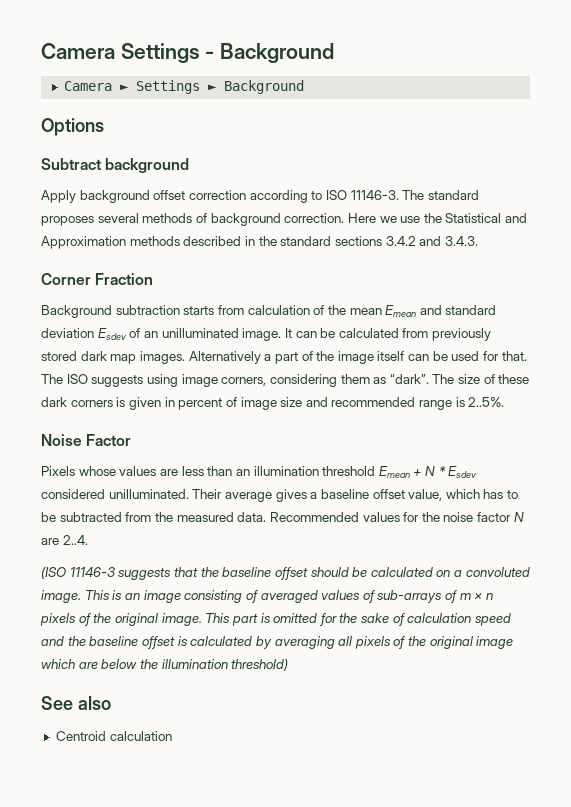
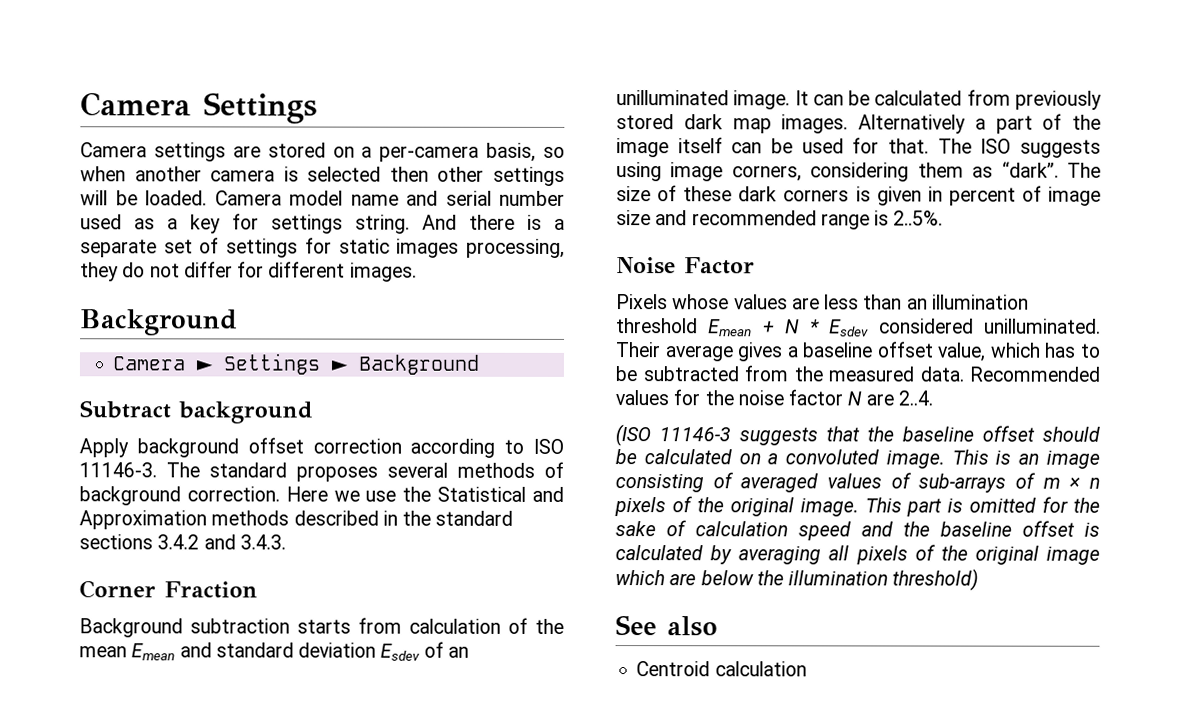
[205,51,215,59] - -> [80,142,565,162] [80,166,565,186] [80,190,565,206] [80,213,565,234] [80,237,565,258] [80,261,417,282] // Camera settings are stored on a per-camera basis, so when another camera is selected then other settings will be loaded. Camera model name and serial number used as a key for settings string. And there is a separate set of settings for static images processing, they do not differ for different images. //
[41,118,104,136] // Options -> (481, 364) none

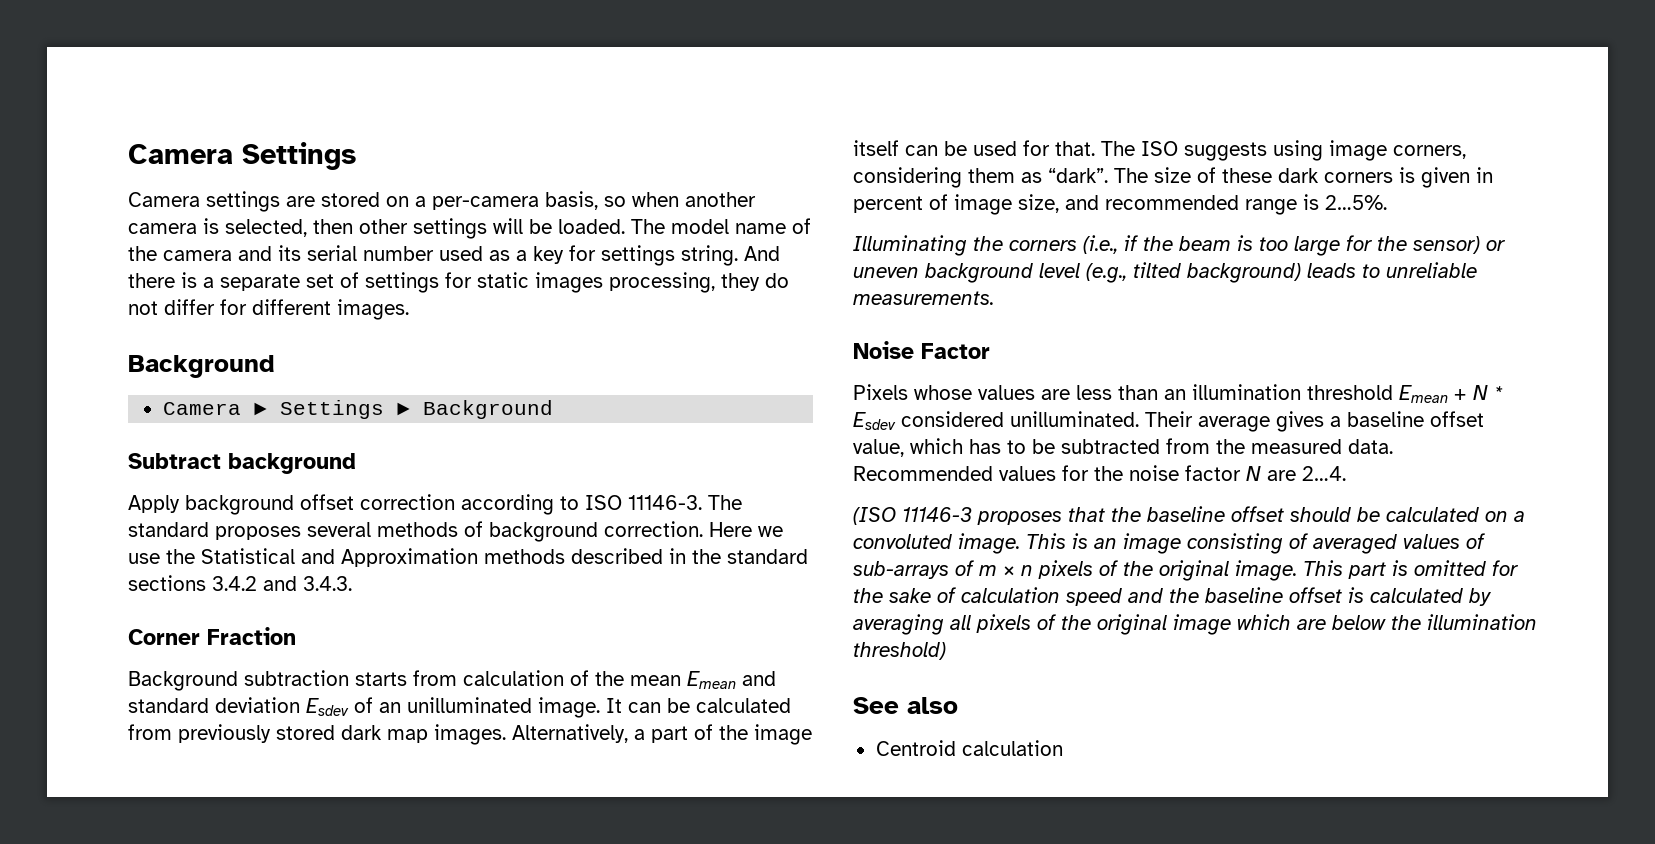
[307,166,382,182] selected -> [225,219,307,237] selected,
[214,190,282,206] Camera -> [631,219,665,234] The
[406,190,438,206] and -> [792,218,811,234] [128,245,301,261] of the camera and its
[858,114,966,134] Alternatively -> [512,724,628,743] Alternatively,
[616,210,651,226] size -> [1018,194,1059,213] size,
[893,210,944,226] 2..5%. -> [1325,195,1387,210] [853,235,1506,256] [853,262,1477,283] [853,291,994,305] 2…5%. // Illuminating the corners (i.e., if the beam is too large for the sensor) or uneven background level (e.g., tilted background) leads to unreliable measurements.
[897,390,933,406] 2..4. -> [1302,466,1346,481] 2…4.
[739,427,818,446] suggests -> [977,511,1062,525] proposes

